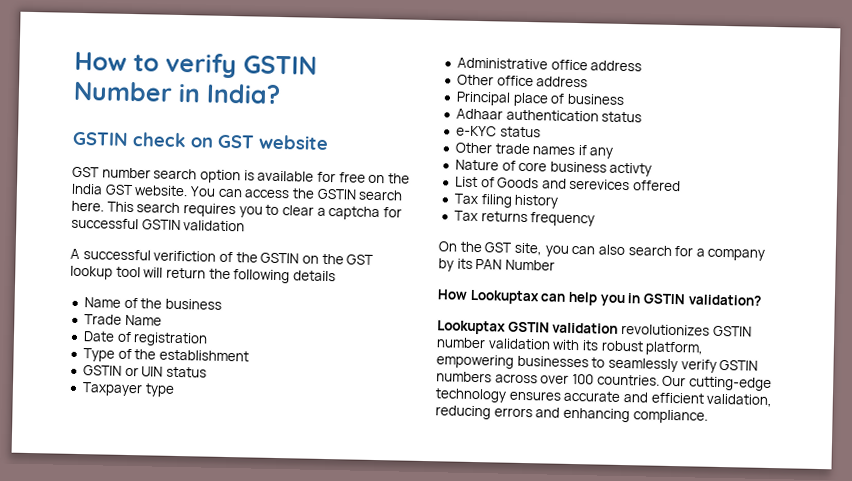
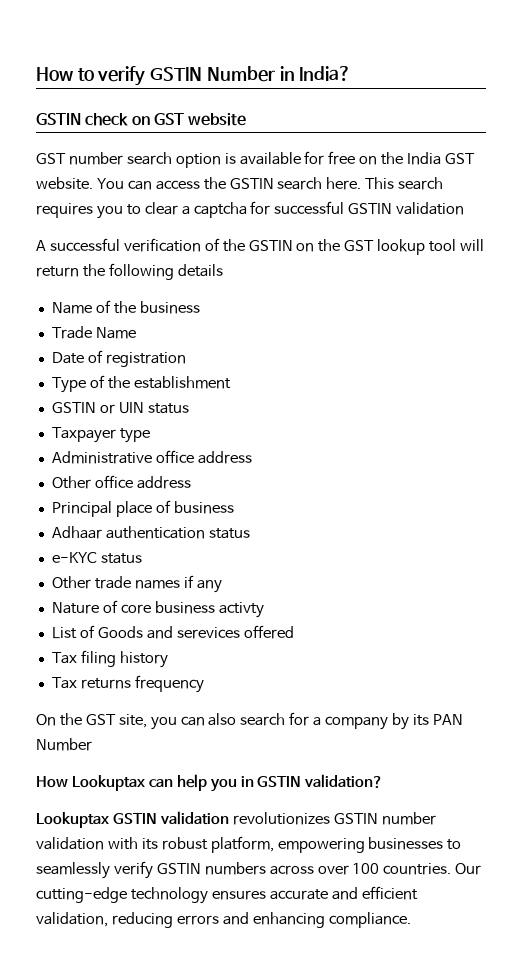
[153,250,217,262] verifiction -> [123,238,201,252] verification

